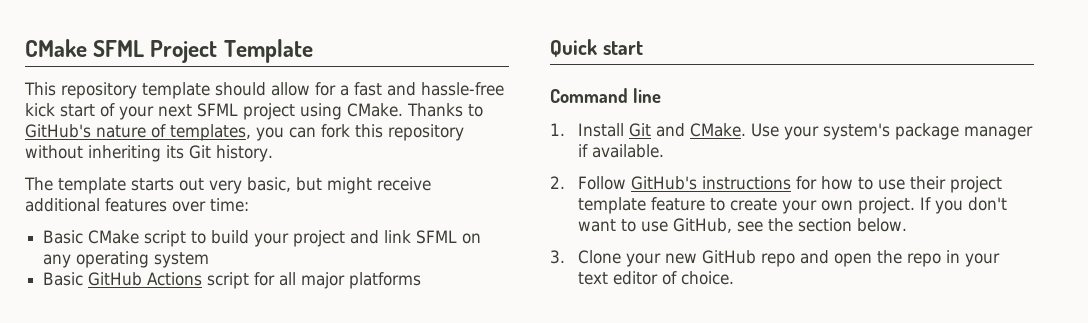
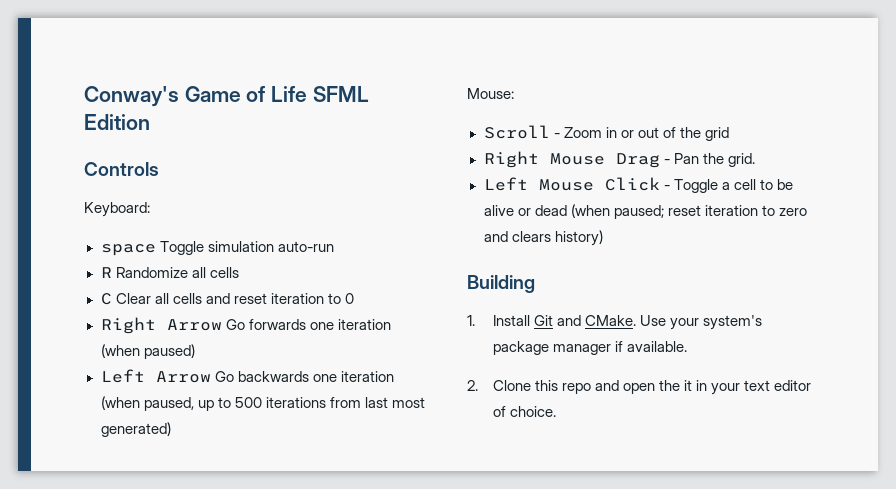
[25,39,313,63] [24,82,504,99] [25,103,483,120] [25,124,464,141] [25,145,273,162] [24,177,431,194] [25,198,249,212] [43,230,482,247] [43,251,210,268] [43,272,422,289] [550,39,643,57] [550,88,661,103] CMake SFML Project Template // This repository template should allow for a fast and hassle-free kick start of your next SFML project using CMake. Thanks to GitHub's nature of templates, you can fork this repository without inheriting its Git history. // The template starts out very basic, but might receive additional features over time: // Basic CMake script to build your project and link SFML on any operating system // Basic GitHub Actions script for all major platforms // Quick start // Command line -> [84,86,369,107] [84,114,150,130] [84,162,159,176] [84,202,150,217] [100,241,334,256] [100,267,239,278] [100,293,354,305] [100,317,391,334] [100,344,195,359] [100,369,394,383] [100,396,425,411] [100,422,171,437] [467,88,514,99] [483,125,729,141] [483,151,755,168] [483,177,793,193] [483,204,807,219] [483,230,603,246] [467,275,535,293] Conway's Game of Life SFML Edition // Controls // Keyboard: // space Toggle simulation auto-run // R Randomize all cells // C Clear all cells and reset iteration to 0 // Right Arrow Go forwards one iteration (when paused) // Left Arrow Go backwards one iteration (when paused, up to 500 iterations from last most generated) // Mouse: // Scroll - Zoom in or out of the grid // Right Mouse Drag - Pan the grid. // Left Mouse Click - Toggle a cell to be alive or dead (when paused; reset iteration to zero and clears history) // Building
[578,176,1003,193] [578,197,1008,214] [578,218,908,233] [550,250,757,267] Follow GitHub's instructions for how to use their project template feature to create your own project. If you don't want to use GitHub, see the section below. // 3. Clone your new GitHub -> [492,380,558,391] Clone this
[907,253,942,267] repo -> [683,380,692,391] it

